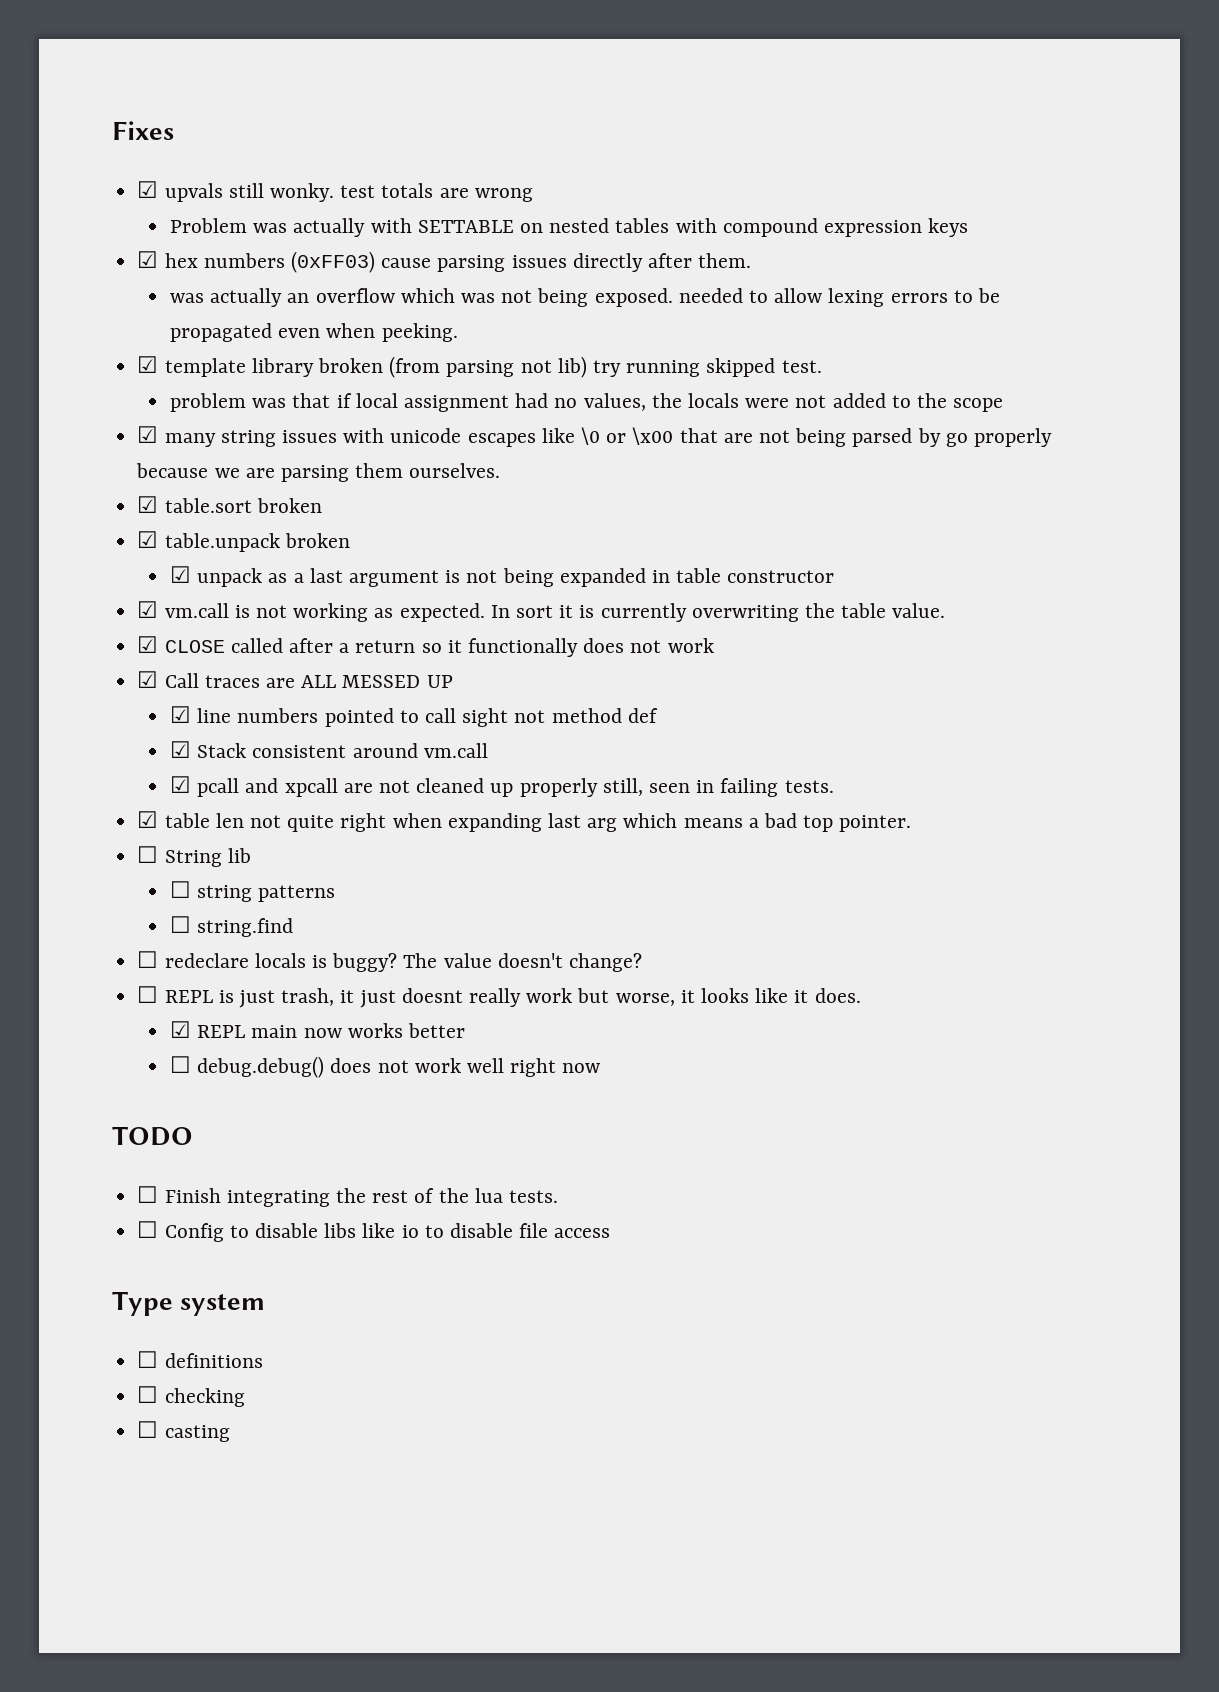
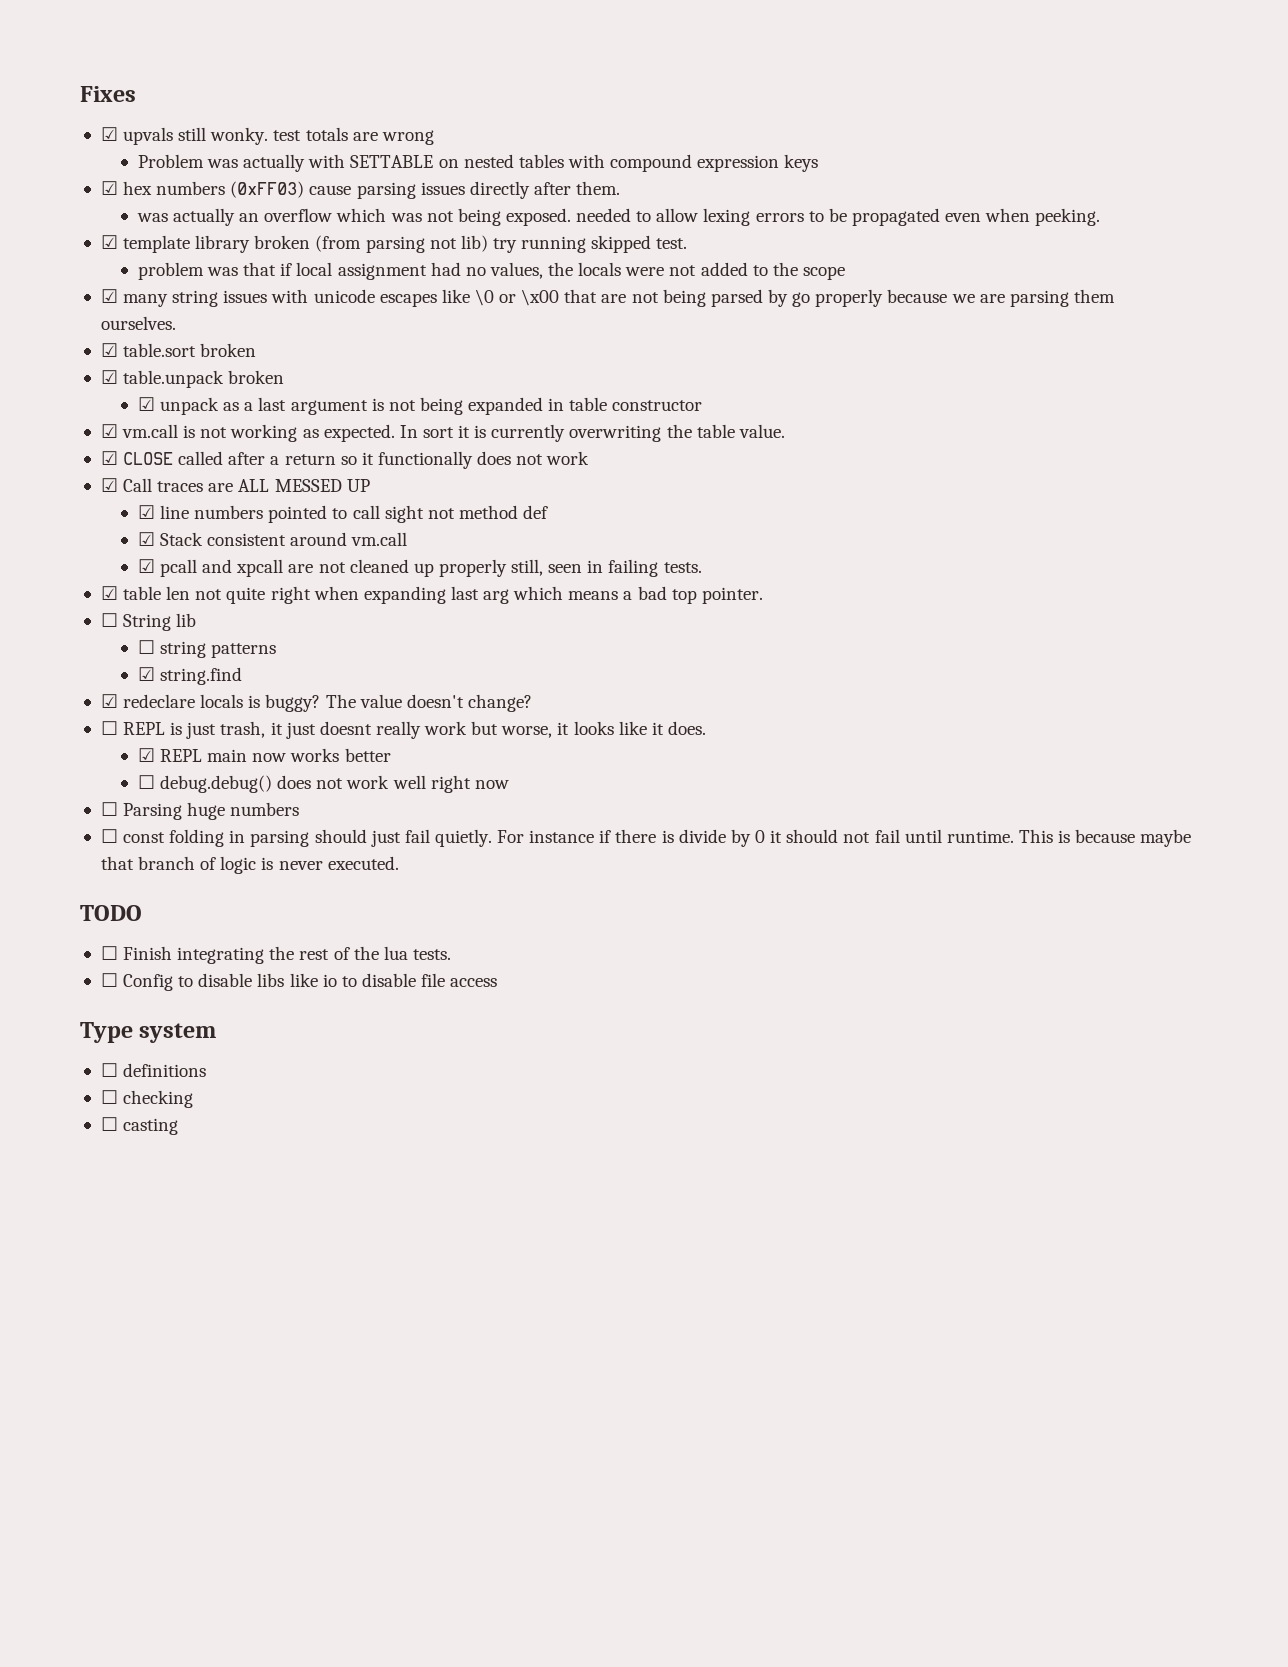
[169,916,191,933] ☐ -> [137,667,155,681] ☑
[137,951,159,968] ☐ -> [100,694,118,708] ☑
(601, 1068) none -> [100,802,300,820] [100,829,1192,847] [100,856,399,874] // ☐ Parsing huge numbers // ☐ const folding in parsing should just fail quietly. For instance if there is divide by 0 it should not fail until runtime. This is because maybe that branch of logic is never executed.

